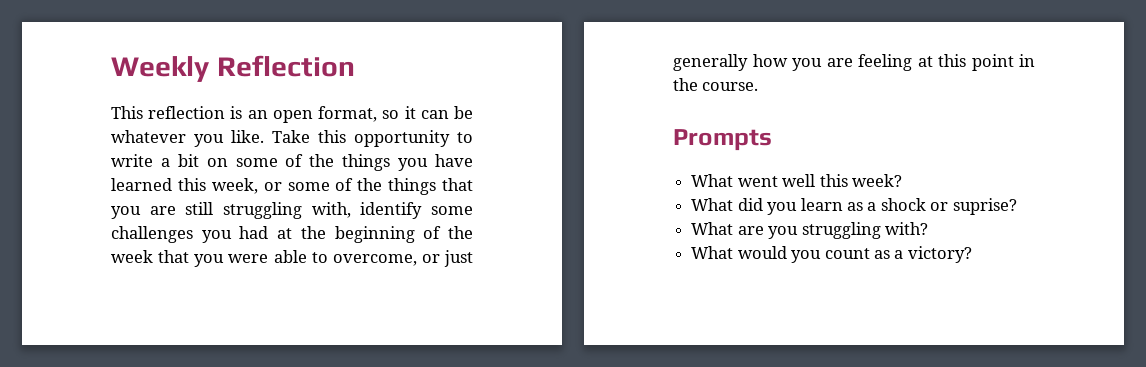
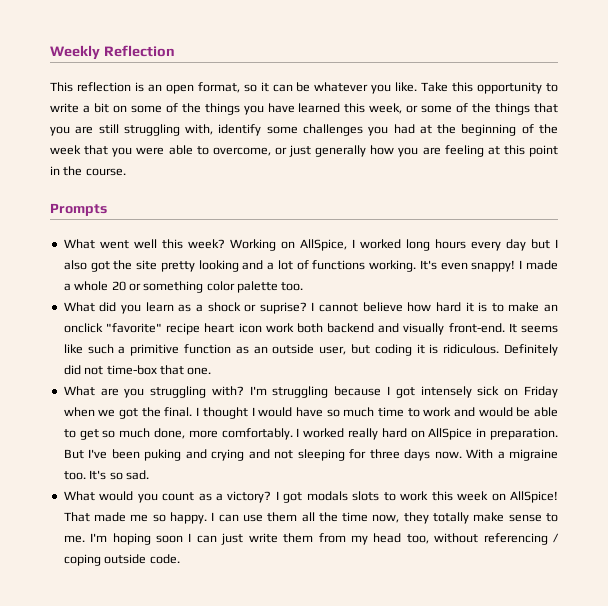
(902, 180) none -> [229,239,558,251] [63,260,558,272] [63,281,304,293] Working on AllSpice, I worked long hours every day but I also got the site pretty looking and a lot of functions working. It's even snappy! I made a whole 20 or something color palette too.
(1017, 206) none -> [311,302,558,312] [63,323,558,335] [63,344,558,356] [63,365,212,375] I cannot believe how hard it is to make an onclick "favorite" recipe heart icon work both backend and visually front-end. It seems like such a primitive function as an outside user, but coding it is ridiculous. Definitely did not time-box that one.
(928, 228) none -> [249,386,559,398] [63,407,558,419] [63,428,558,440] [63,449,558,461] [63,470,149,480] I'm struggling because I got intensely sick on Friday when we got the final. I thought I would have so much time to work and would be able to get so much done, more comfortably. I worked really hard on AllSpice in preparation. But I've been puking and crying and not sleeping for three days now. With a migraine too. It's so sad.
(972, 254) none -> [275,491,558,503] [63,512,558,524] [63,533,559,545] [63,554,180,566] I got modals slots to work this week on AllSpice! That made me so happy. I can use them all the time now, they totally make sense to me. I'm hoping soon I can just write them from my head too, without referencing / coping outside code.

